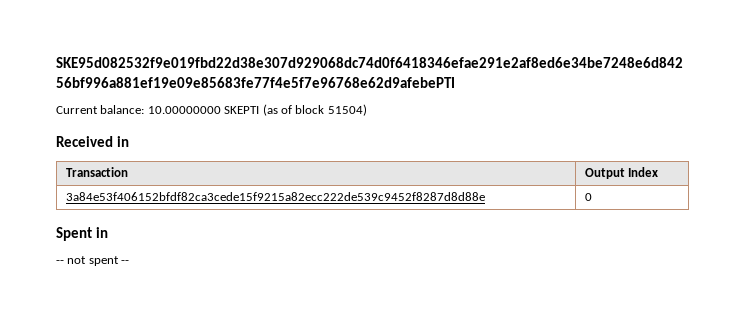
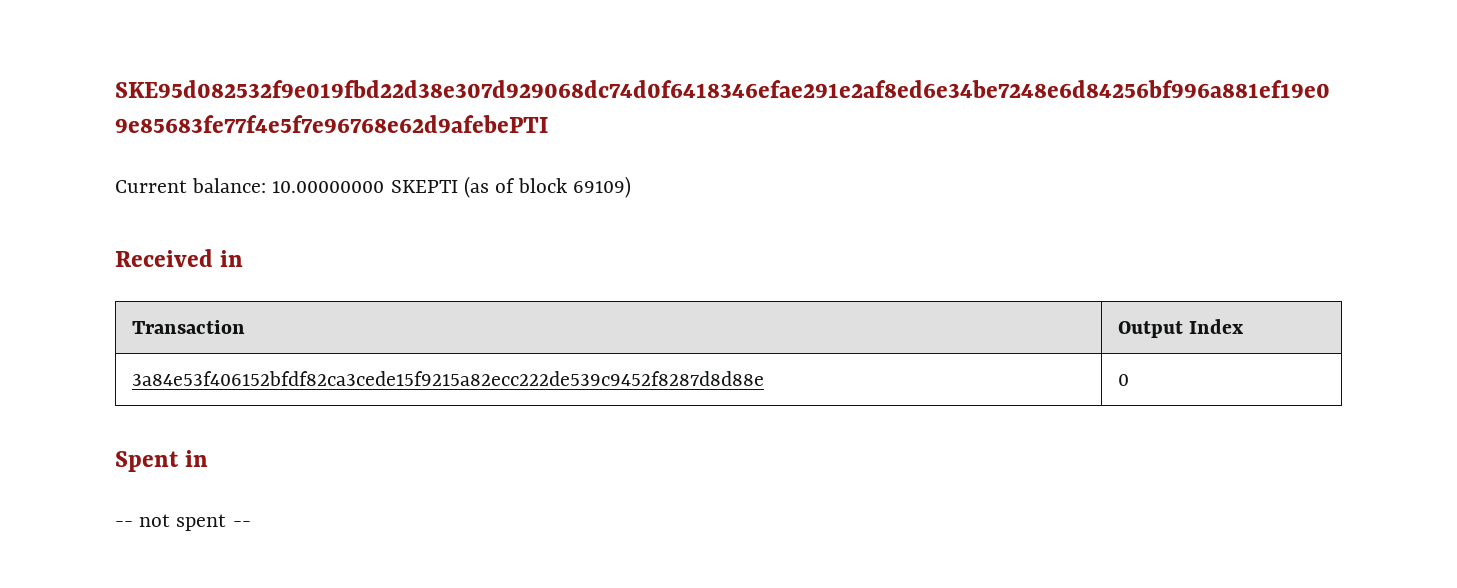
[327,104,367,116] 51504) -> [573,176,632,198] 69109)

